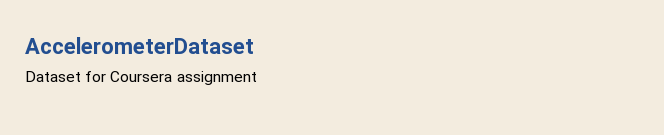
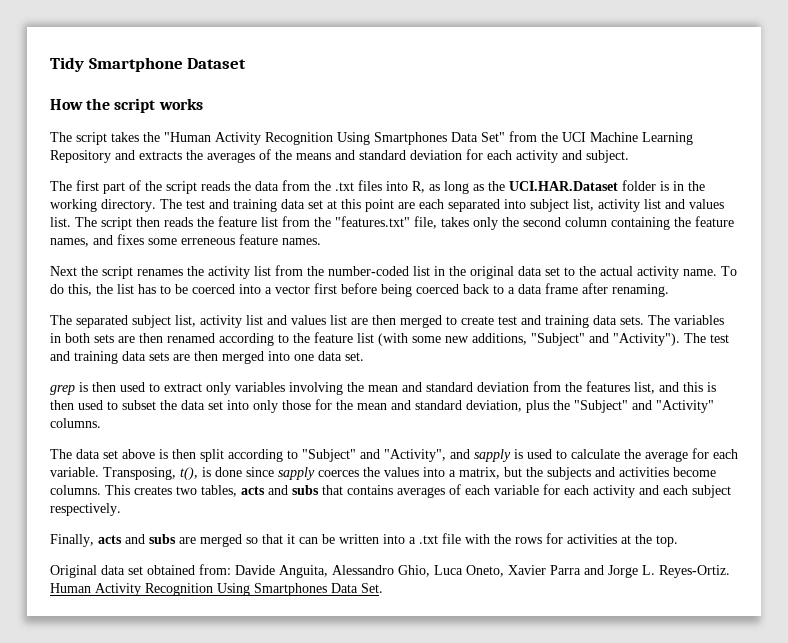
[25,37,254,54] [25,71,257,85] AccelerometerDataset // Dataset for Coursera assignment -> [50,57,247,72] [50,98,203,113] [50,131,693,145] [50,149,629,163] [50,180,705,194] [50,199,724,212] [50,216,734,230] [50,234,321,247] [50,265,737,279] [50,283,669,297] [50,315,724,328] [50,332,729,346] [50,351,364,364] [50,381,716,395] [50,399,714,413] [50,418,101,428] [50,448,738,462] [50,467,716,480] [50,484,731,498] [50,503,121,516] [50,533,678,547] [50,564,730,578] [50,583,383,596] Tidy Smartphone Dataset // How the script works // The script takes the "Human Activity Recognition Using Smartphones Data Set" from the UCI Machine Learning Repository and extracts the averages of the means and standard deviation for each activity and subject. // The first part of the script reads the data from the .txt files into R, as long as the UCI.HAR.Dataset folder is in the working directory. The test and training data set at this point are each separated into subject list, activity list and values list. The script then reads the feature list from the "features.txt" file, takes only the second column containing the feature names, and fixes some erreneous feature names. // Next the script renames the activity list from the number-coded list in the original data set to the actual activity name. To do this, the list has to be coerced into a vector first before being coerced back to a data frame after renaming. // The separated subject list, activity list and values list are then merged to create test and training data sets. The variables in both sets are then renamed according to the feature list (with some new additions, "Subject" and "Activity"). The test and training data sets are then merged into one data set. // grep is then used to extract only variables involving the mean and standard deviation from the features list, and this is then used to subset the data set into only those for the mean and standard deviation, plus the "Subject" and "Activity" columns. // The data set above is then split according to "Subject" and "Activity", and sapply is used to calculate the average for each variable. Transposing, t(), is done since sapply coerces the values into a matrix, but the subjects and activities become columns. This creates two tables, acts and subs that contains averages of each variable for each activity and each subject respectively. // Finally, acts and subs are merged so that it can be written into a .txt file with the rows for activities at the top. // Original data set obtained from: Davide Anguita, Alessandro Ghio, Luca Oneto, Xavier Parra and Jorge L. Reyes-Ortiz. Human Activity Recognition Using Smartphones Data Set.

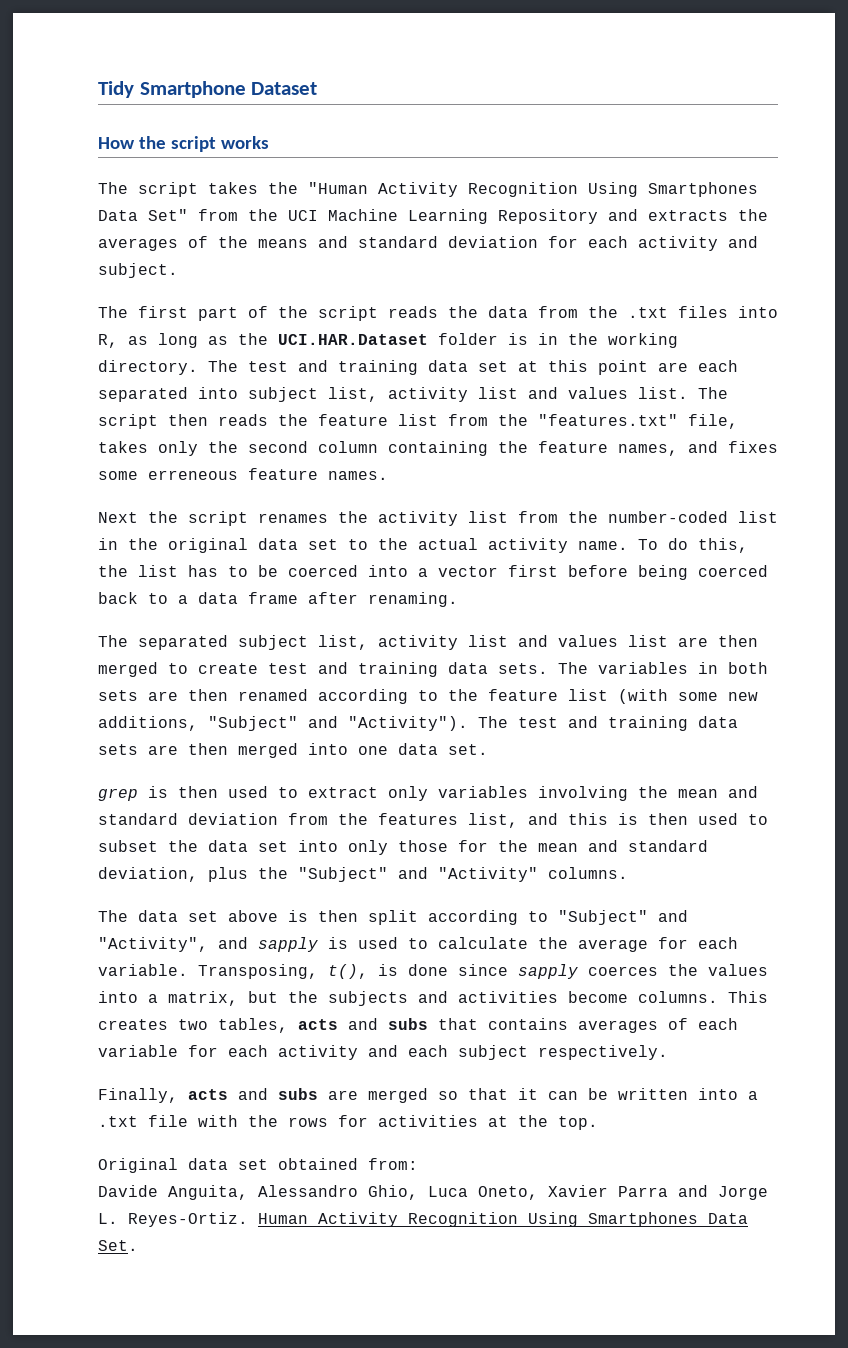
(231, 569) none -> (418, 1164) //

